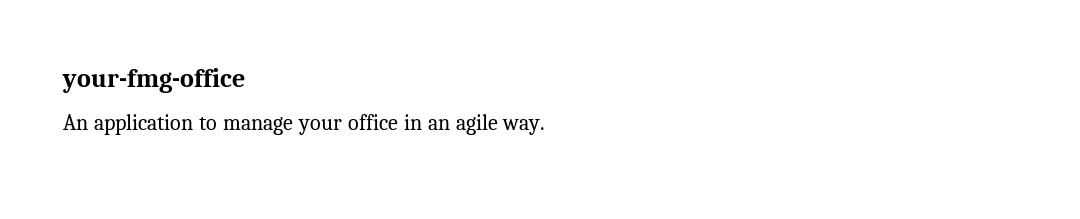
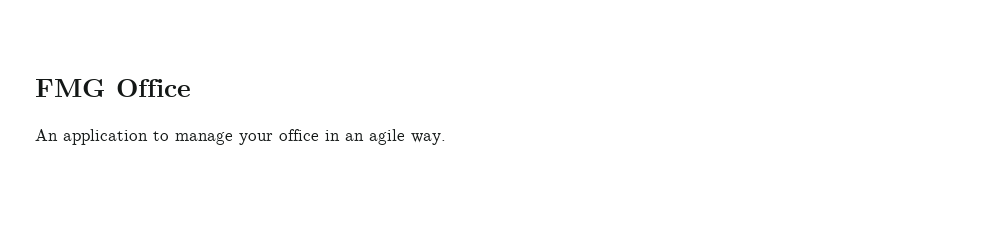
[62,68,245,93] your-fmg-office -> [35,79,191,97] FMG Office

